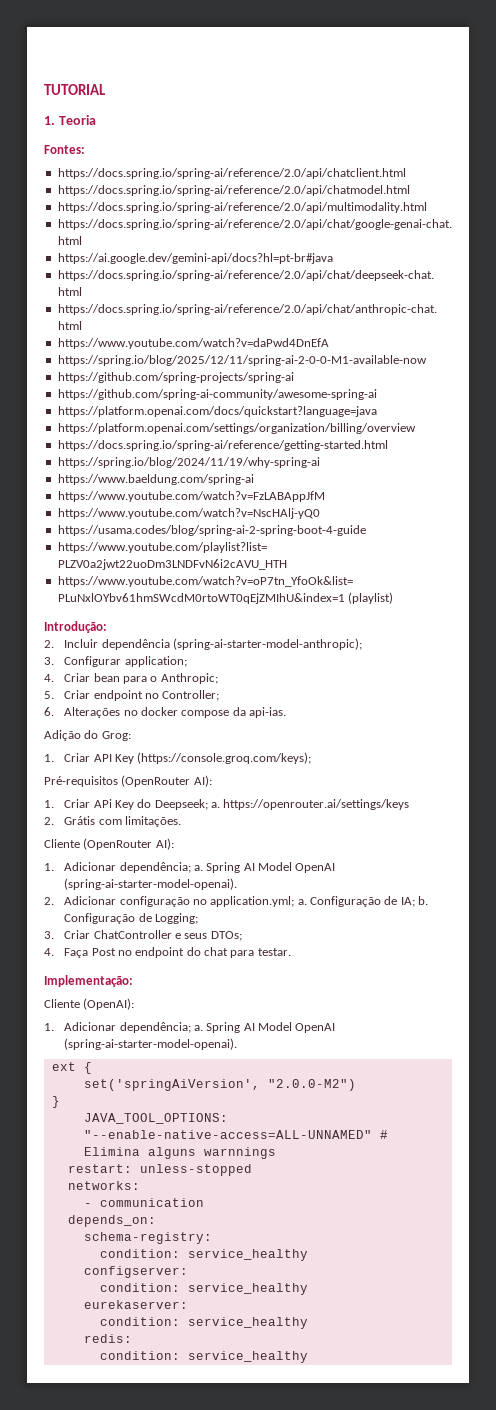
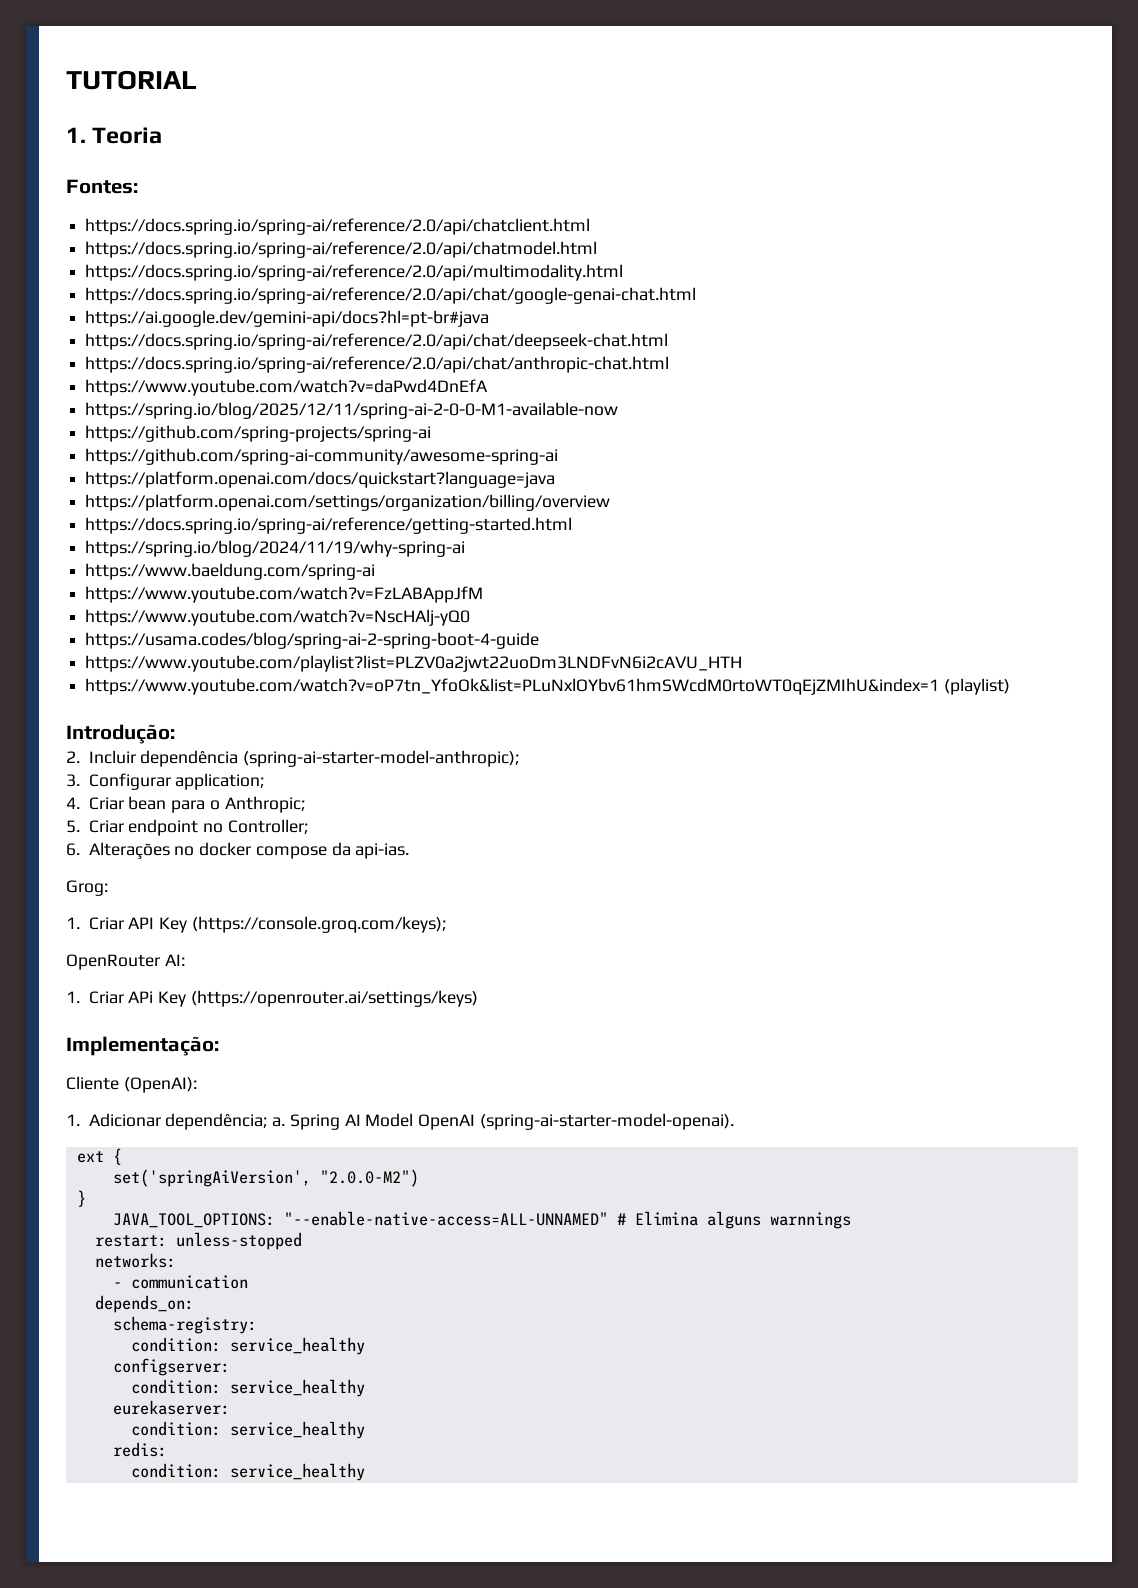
[44,730,99,741] Adição do -> (410, 851) none
[44,775,212,787] Pré-requisitos (OpenRouter AI): -> [66,954,185,970] OpenRouter AI:
[137,799,410,810] [44,816,181,827] [44,838,174,850] [44,862,336,873] [64,878,238,890] [44,896,429,907] [64,913,198,924] [44,930,242,941] [44,947,291,958] do Deepseek; a. https://openrouter.ai/settings/keys // 2. Grátis com limitações. // Cliente (OpenRouter AI): // 1. Adicionar dependência; a. Spring AI Model OpenAI (spring-ai-starter-model-openai). // 2. Adicionar configuração no application.yml; a. Configuração de IA; b. Configuração de Logging; // 3. Criar ChatController e seus DTOs; // 4. Faça Post no endpoint do chat para testar. -> [190,990,478,1007] (https://openrouter.ai/settings/keys)

